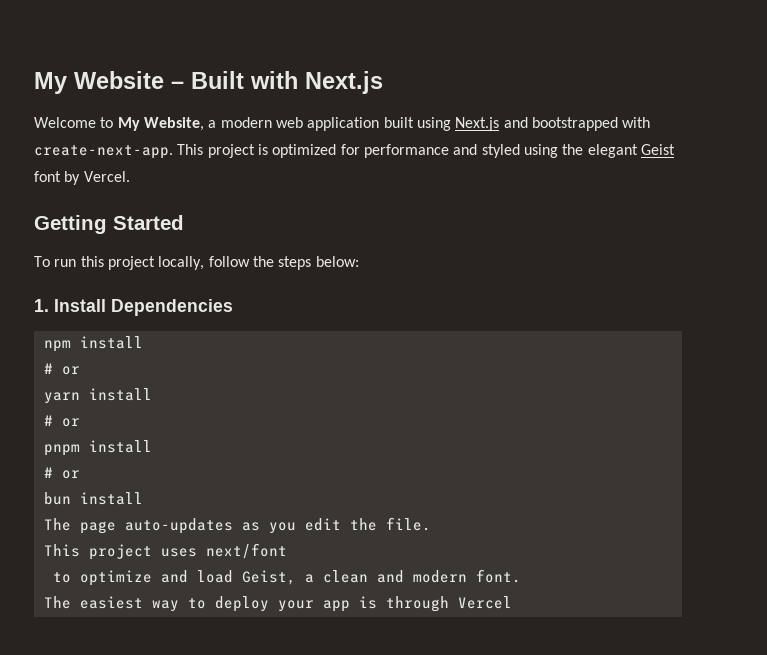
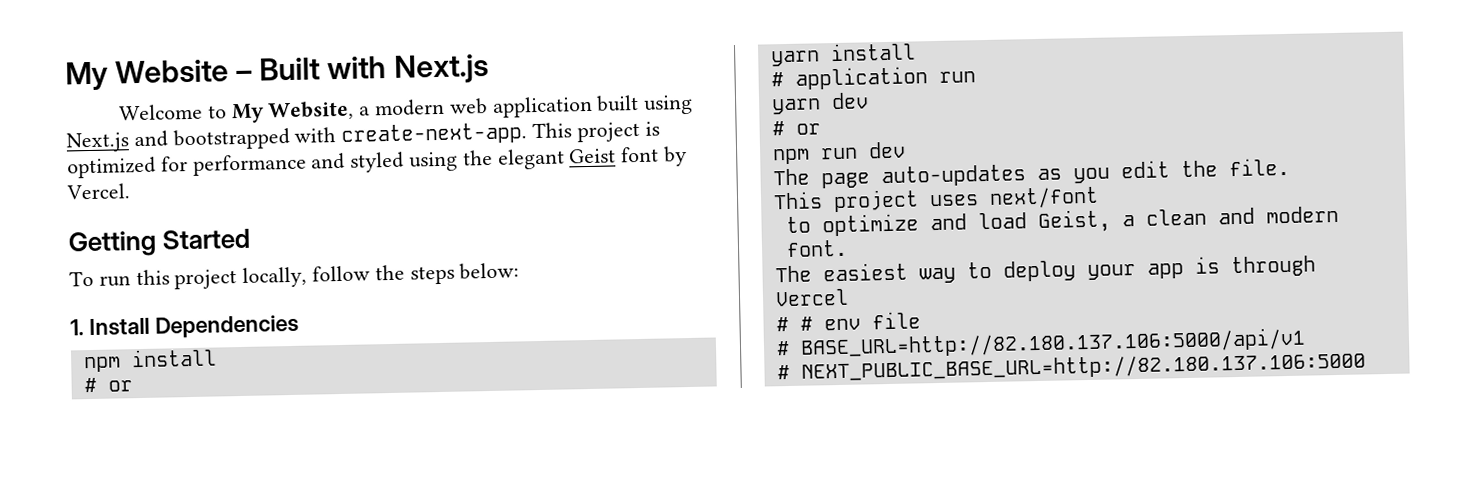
[61,418,80,427] [43,440,152,456] [43,467,80,479] [43,492,143,505] or // pnpm install // # or // bun install -> [794,66,976,90] [771,92,869,115] [771,121,821,136] [772,141,906,165] application run // yarn dev // # or // npm run dev
(512, 602) none -> [775,311,921,332] [775,327,1306,359] [776,351,1366,383] // # # env file // # BASE_URL=http://82.180.137.106:5000/api/v1 // # NEXT_PUBLIC_BASE_URL=http://82.180.137.106:5000

